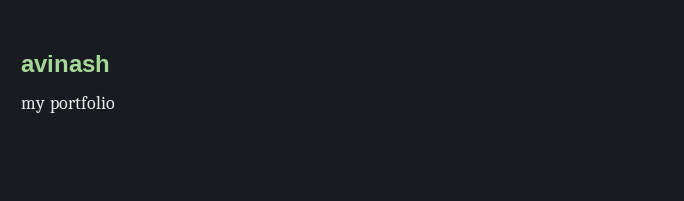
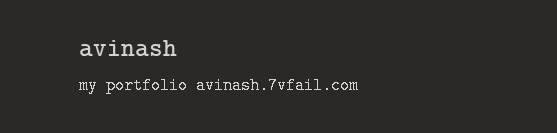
(115, 104) none -> [196,77,359,94] avinash.7vfail.com

